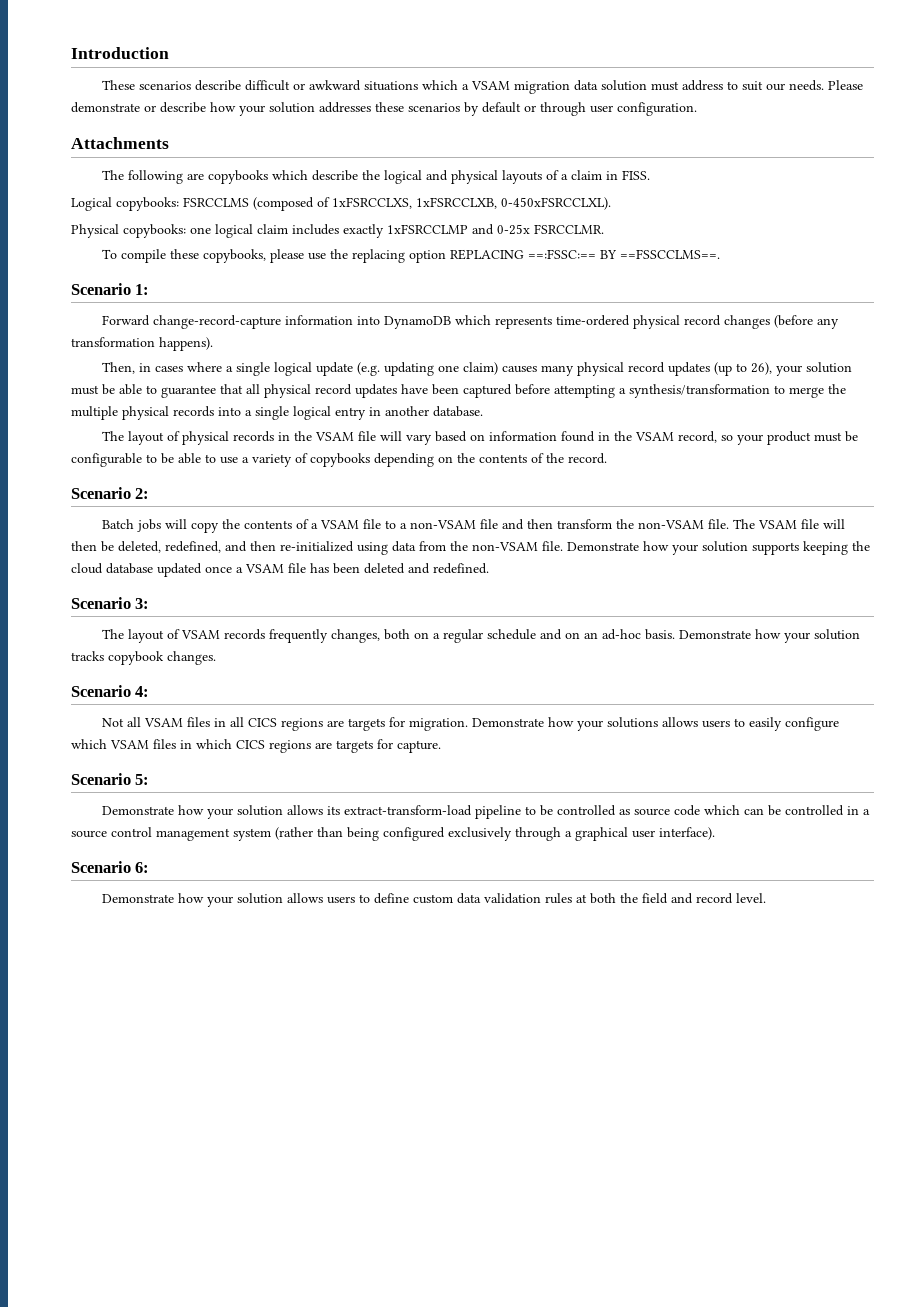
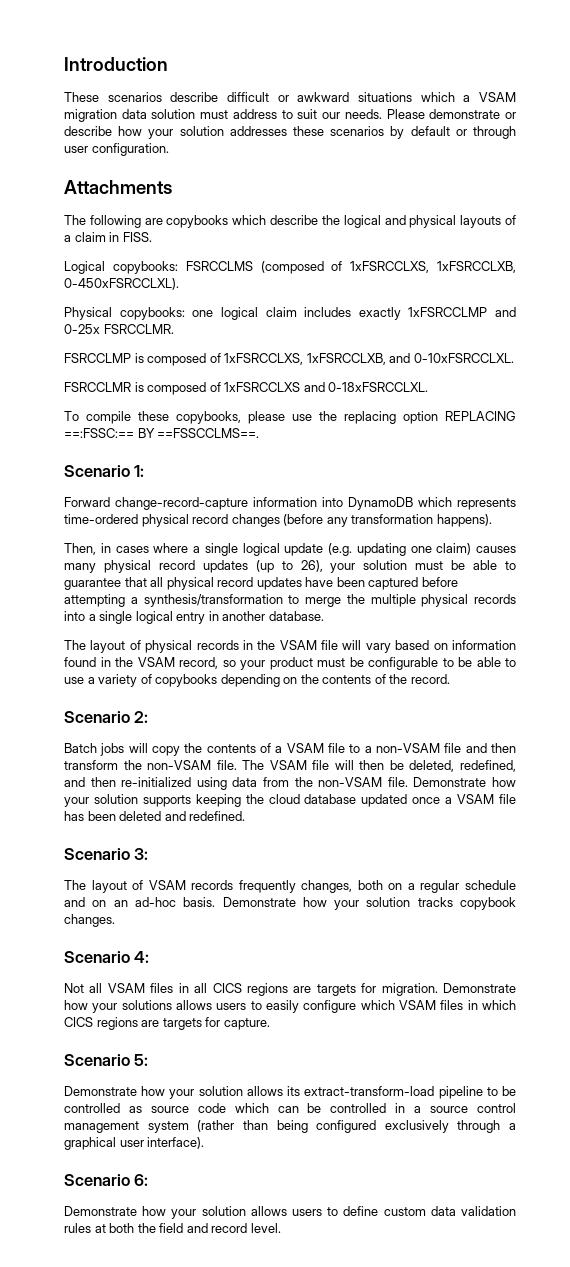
(604, 229) none -> [64,353,514,366] [64,382,429,395] // FSRCCLMP is composed of 1xFSRCCLXS, 1xFSRCCLXB, and 0-10xFSRCCLXL. // FSRCCLMR is composed of 1xFSRCCLXS and 0-18xFSRCCLXL.

